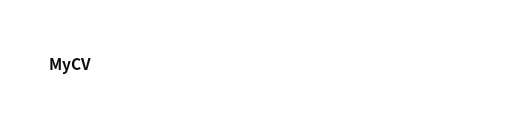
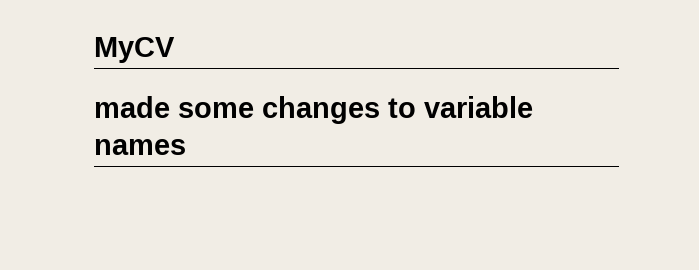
(91, 66) none -> [94,96,533,124] [94,139,186,155] // made some changes to variable names

